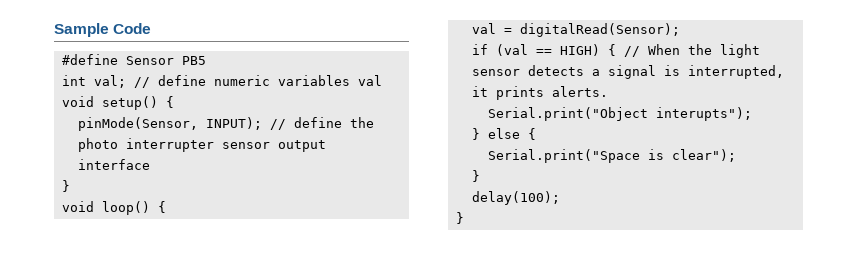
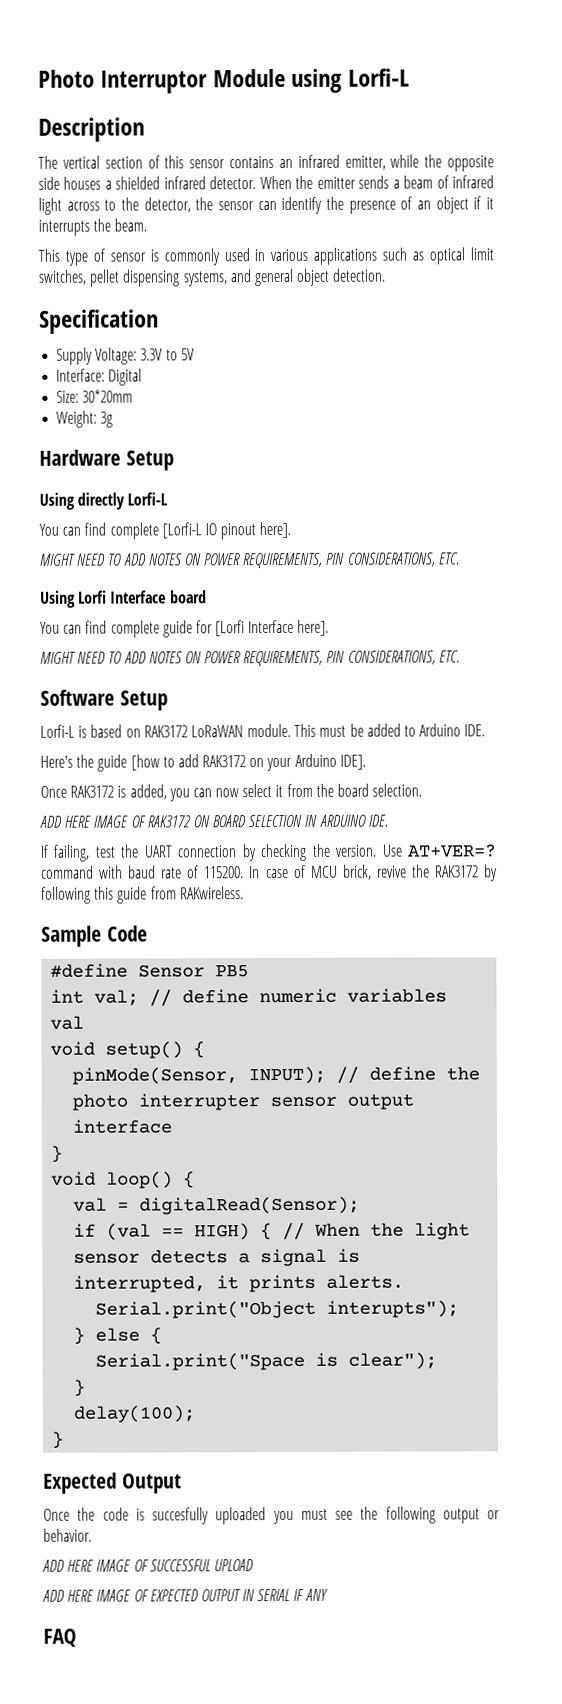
(54, 30) none -> [38,68,410,94] [38,117,145,142] [38,154,494,172] [38,175,494,190] [38,196,495,215] [38,218,148,236] [38,247,494,266] [38,268,387,287] [39,309,159,334] [56,347,195,365] [56,368,143,386] [56,389,134,403] [56,410,114,428] [39,449,174,471] [39,492,169,510] [39,521,292,540] [39,552,459,569] [40,590,207,608] [40,619,330,638] [40,650,460,667] [40,689,168,711] [40,723,486,738] [40,753,366,772] [40,783,423,802] [39,814,388,828] [40,843,497,862] [41,864,498,882] [41,886,244,904] Photo Interruptor Module using Lorfi-L // Description // The vertical section of this sensor contains an infrared emitter, while the opposite side houses a shielded infrared detector. When the emitter sends a beam of infrared light across to the detector, the sensor can identify the presence of an object if it interrupts the beam. // This type of sensor is commonly used in various applications such as optical limit switches, pellet dispensing systems, and general object detection. // Specification // Supply Voltage: 3.3V to 5V // Interface: Digital // Size: 30*20mm // Weight: 3g // Hardware Setup // Using directly Lorfi-L // You can find complete [Lorfi-L IO pinout here]. // MIGHT NEED TO ADD NOTES ON POWER REQUIREMENTS, PIN CONSIDERATIONS, ETC. // Using Lorfi Interface board // You can find complete guide for [Lorfi Interface here]. // MIGHT NEED TO ADD NOTES ON POWER REQUIREMENTS, PIN CONSIDERATIONS, ETC. // Software Setup // Lorfi-L is based on RAK3172 LoRaWAN module. This must be added to Arduino IDE. // Here's the guide [how to add RAK3172 on your Arduino IDE]. // Once RAK3172 is added, you can now select it from the board selection. // ADD HERE IMAGE OF RAK3172 ON BOARD SELECTION IN ARDUINO IDE. // If failing, test the UART connection by checking the version. Use AT+VER=? command with baud rate of 115200. In case of MCU brick, revive the RAK3172 by following this guide from RAKwireless. //
(465, 218) none -> [43,1472,182,1494] [43,1506,500,1525] [43,1528,92,1542] [42,1559,254,1572] [42,1588,328,1602] [43,1628,77,1647] // Expected Output // Once the code is succesfully uploaded you must see the following output or behavior. // ADD HERE IMAGE OF SUCCESSFUL UPLOAD // ADD HERE IMAGE OF EXPECTED OUTPUT IN SERIAL IF ANY // FAQ

